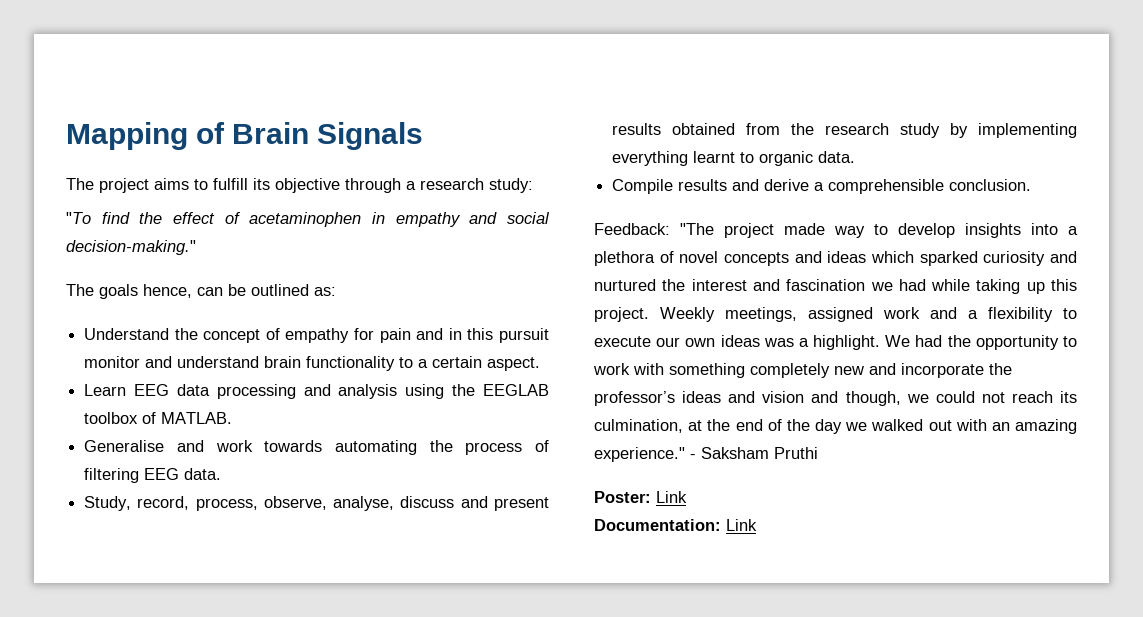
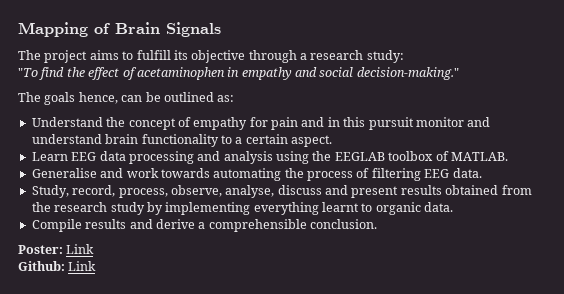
[594,223,1078,238] [594,251,1077,266] [594,279,1077,294] [594,307,1077,322] [594,335,1077,350] [593,363,1012,378] [594,391,1077,406] [594,419,1077,434] [594,447,818,462] // Feedback: "The project made way to develop insights into a plethora of novel concepts and ideas which sparked curiosity and nurtured the interest and fascination we had while taking up this project. Weekly meetings, assigned work and a flexibility to execute our own ideas was a highlight. We had the opportunity to work with something completely new and incorporate the professor’s ideas and vision and though, we could not reach its culmination, at the end of the day we walked out with an amazing experience." - Saksham Pruthi -> (377, 224) none
[594,519,721,531] Documentation: -> [18,261,65,271] Github:

